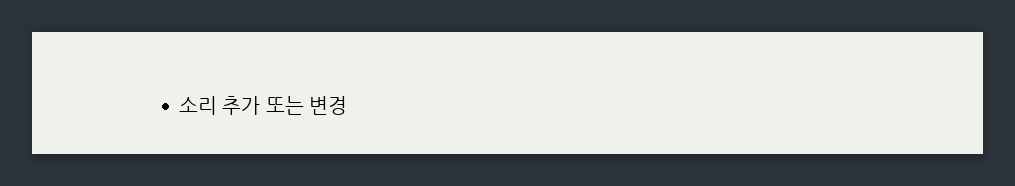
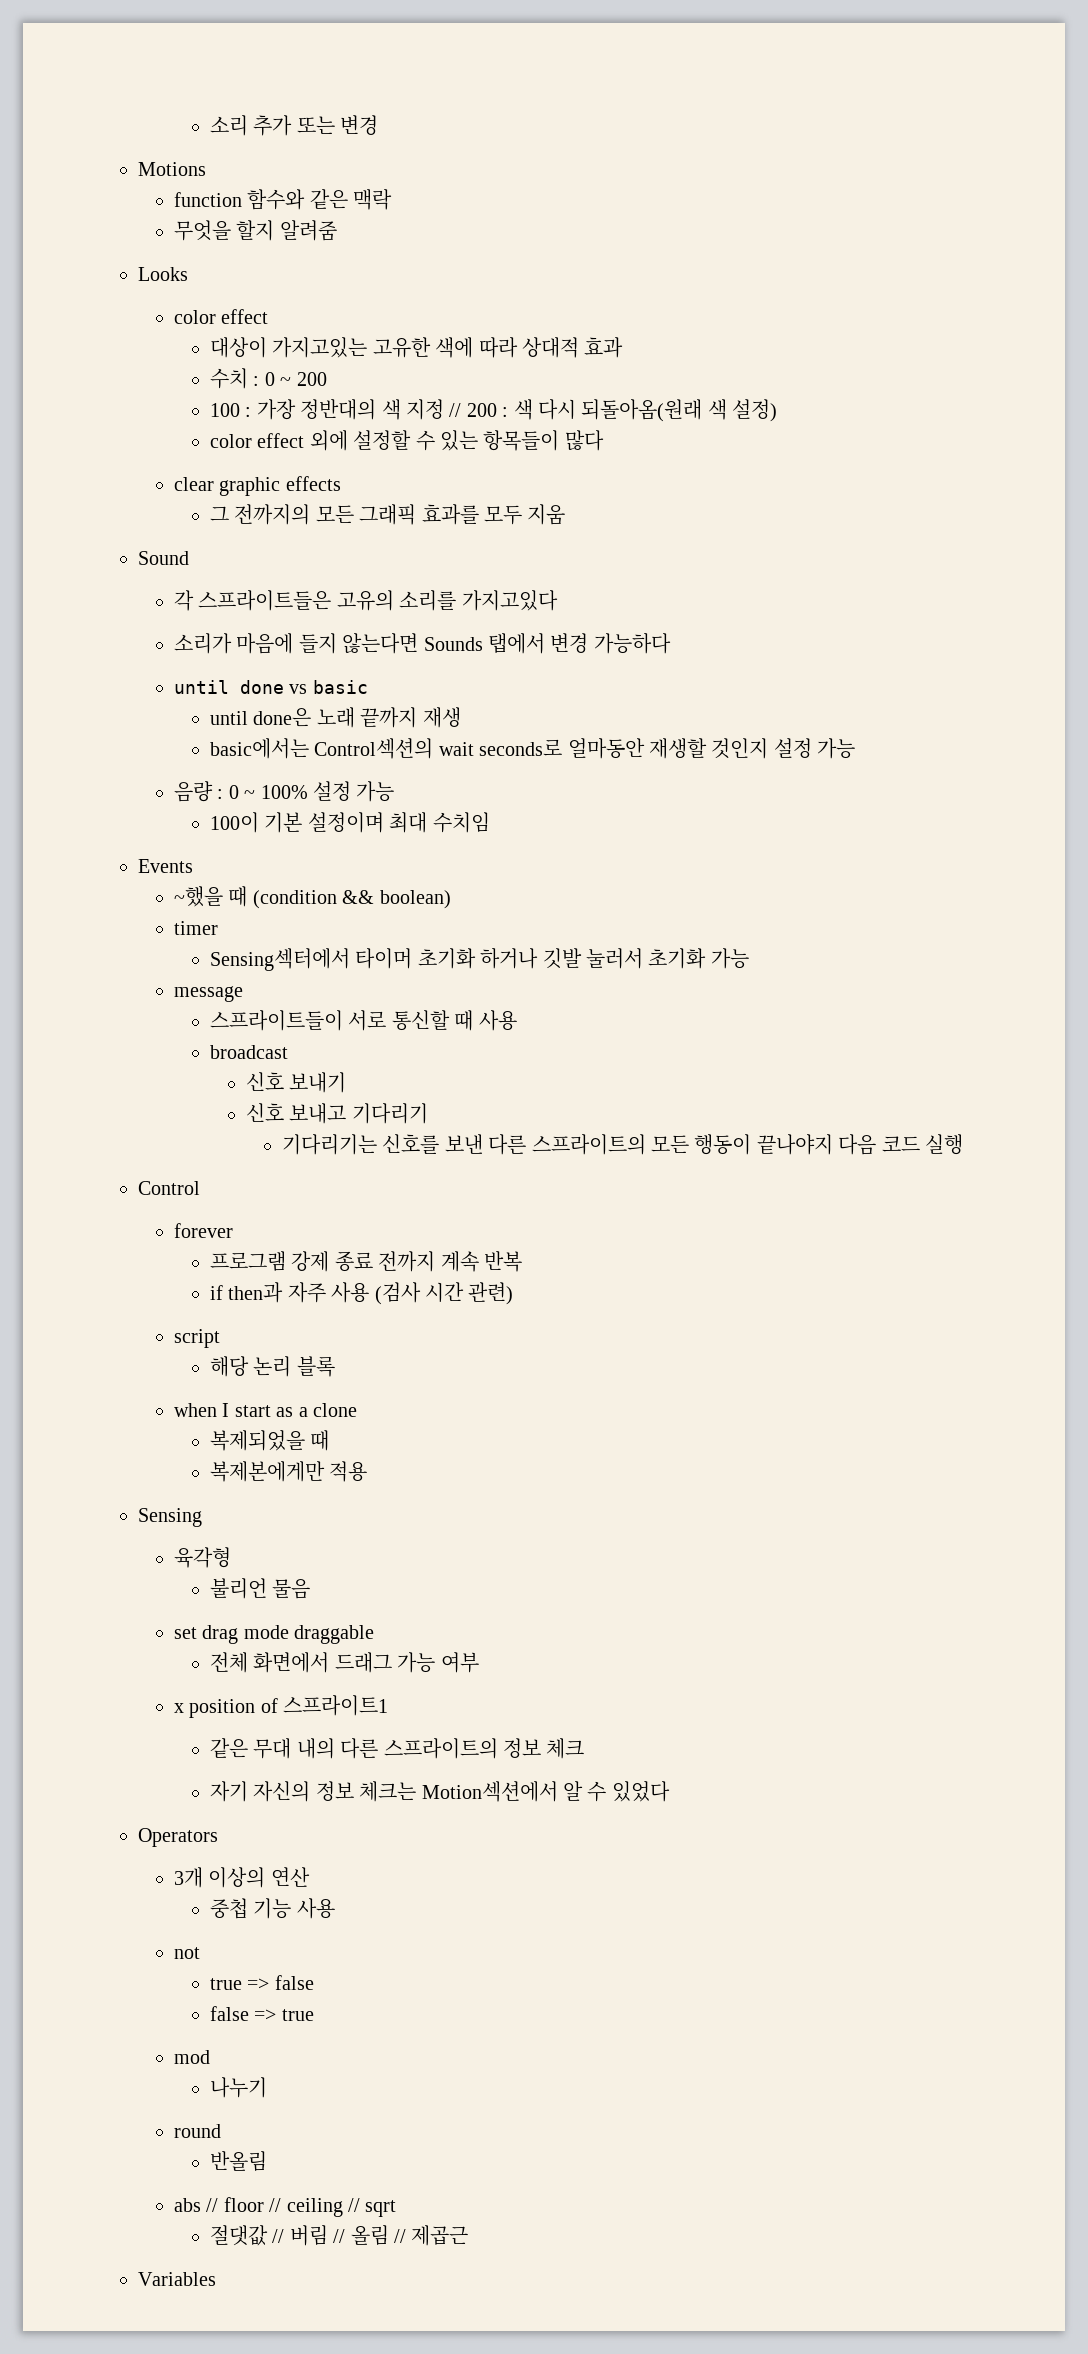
(347, 105) none -> [138,162,206,176] [174,189,393,210] [174,220,337,241] [138,267,188,281] [174,309,269,324] [210,337,624,358] [210,368,327,389] [210,399,778,422] [210,430,604,451] [174,476,341,496] [210,504,566,525] [138,551,189,565] [174,590,558,611] [174,633,671,654] [174,680,368,694] [210,707,461,728] [210,738,856,759] [174,781,395,802] [210,812,490,833] [138,859,193,873] [174,886,451,909] [174,921,219,935] [210,948,749,971] [174,986,244,1002] [210,1010,517,1031] [210,1045,289,1059] [246,1072,347,1093] [246,1103,428,1124] [282,1134,964,1155] [138,1181,200,1195] [174,1223,234,1238] [210,1251,523,1272] [210,1282,514,1305] [174,1329,221,1348] [210,1356,335,1377] [174,1403,358,1417] [210,1430,330,1451] [210,1461,368,1482] [138,1508,202,1527] [174,1547,232,1568] [210,1578,311,1599] [174,1625,375,1644] [210,1652,479,1673] [174,1695,389,1718] [210,1738,585,1759] [210,1781,670,1802] [138,1828,218,1847] [174,1867,310,1888] [210,1898,335,1919] [174,1947,201,1959] [210,1975,314,1990] [210,2006,314,2021] [174,2050,211,2064] [210,2077,268,2098] [174,2124,222,2138] [210,2151,268,2171] [174,2197,397,2217] [210,2225,469,2246] [138,2272,216,2286] // Motions // function 함수와 같은 맥락 // 무엇을 할지 알려줌 // Looks // color effect // 대상이 가지고있는 고유한 색에 따라 상대적 효과 // 수치 : 0 ~ 200 // 100 : 가장 정반대의 색 지정 // 200 : 색 다시 되돌아옴(원래 색 설정) // color effect 외에 설정할 수 있는 항목들이 많다 // clear graphic effects // 그 전까지의 모든 그래픽 효과를 모두 지움 // Sound // 각 스프라이트들은 고유의 소리를 가지고있다 // 소리가 마음에 들지 않는다면 Sounds 탭에서 변경 가능하다 // until done vs basic // until done은 노래 끝까지 재생 // basic에서는 Control섹션의 wait seconds로 얼마동안 재생할 것인지 설정 가능 // 음량 : 0 ~ 100% 설정 가능 // 100이 기본 설정이며 최대 수치임 // Events // ~했을 때 (condition && boolean) // timer // Sensing섹터에서 타이머 초기화 하거나 깃발 눌러서 초기화 가능 // message // 스프라이트들이 서로 통신할 때 사용 // broadcast // 신호 보내기 // 신호 보내고 기다리기 // 기다리기는 신호를 보낸 다른 스프라이트의 모든 행동이 끝나야지 다음 코드 실행 // Control // forever // 프로그램 강제 종료 전까지 계속 반복 // if then과 자주 사용 (검사 시간 관련) // script // 해당 논리 블록 // when I start as a clone // 복제되었을 때 // 복제본에게만 적용 // Sensing // 육각형 // 불리언 물음 // set drag mode draggable // 전체 화면에서 드래그 가능 여부 // x position of 스프라이트1 // 같은 무대 내의 다른 스프라이트의 정보 체크 // 자기 자신의 정보 체크는 Motion섹션에서 알 수 있었다 // Operators // 3개 이상의 연산 // 중첩 기능 사용 // not // true => false // false => true // mod // 나누기 // round // 반올림 // abs // floor // ceiling // sqrt // 절댓값 // 버림 // 올림 // 제곱근 // Variables

